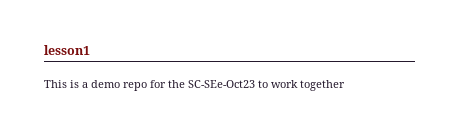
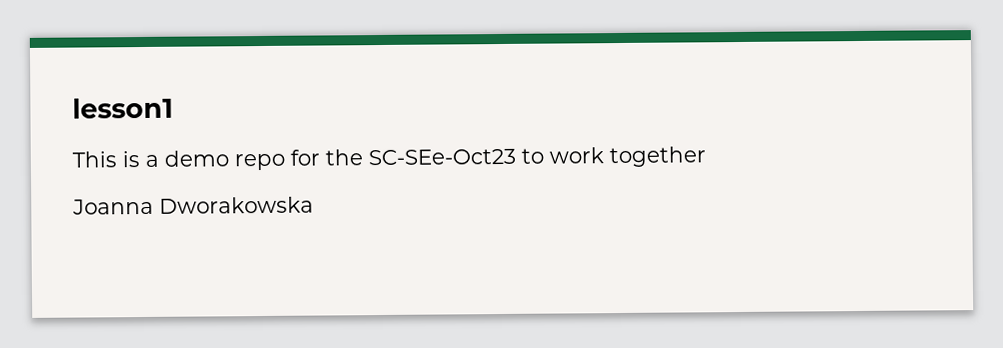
(345, 85) none -> [72,196,314,215] // Joanna Dworakowska

